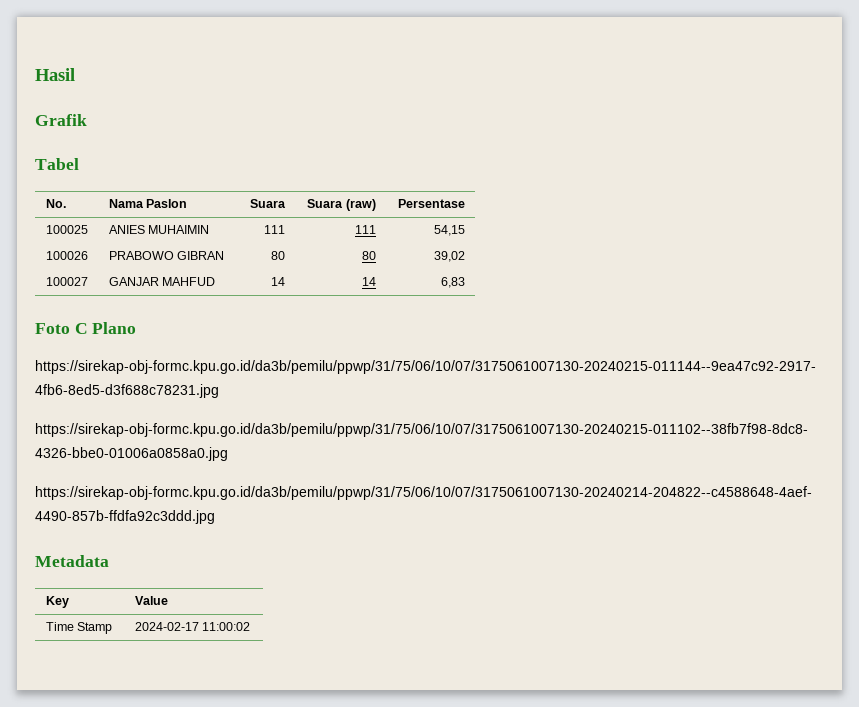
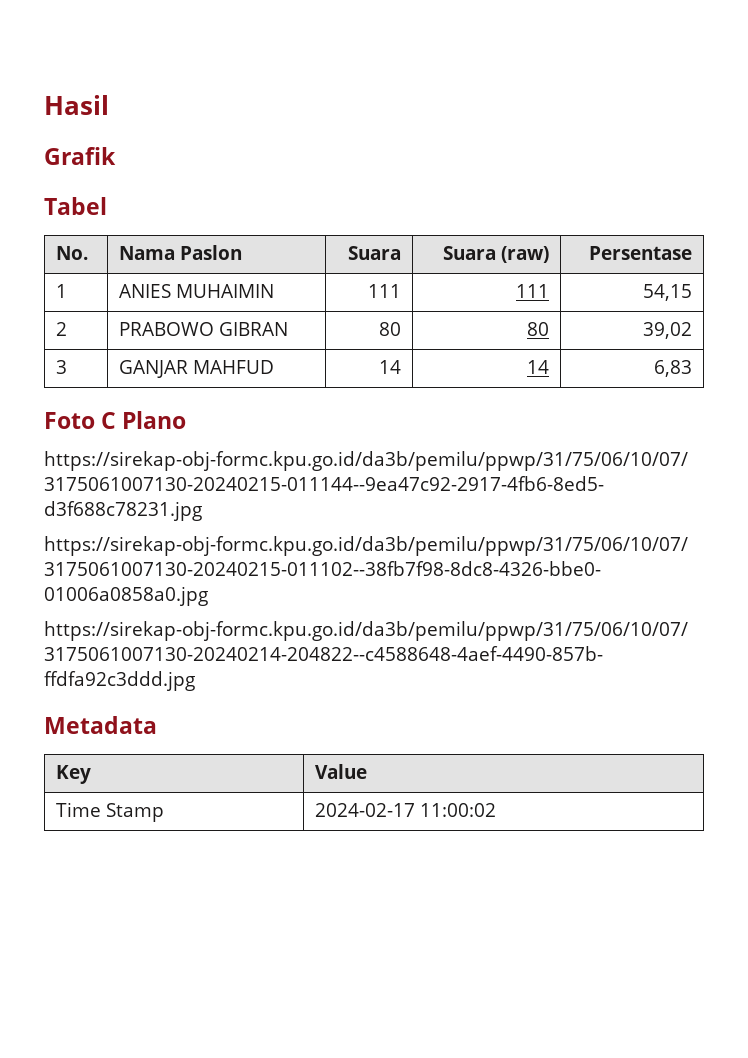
[45,225,88,234] 100025 -> [56,284,68,298] 1
[45,251,88,260] 100026 -> [56,322,68,336] 2
[45,277,88,286] 100027 -> [56,360,68,374] 3

